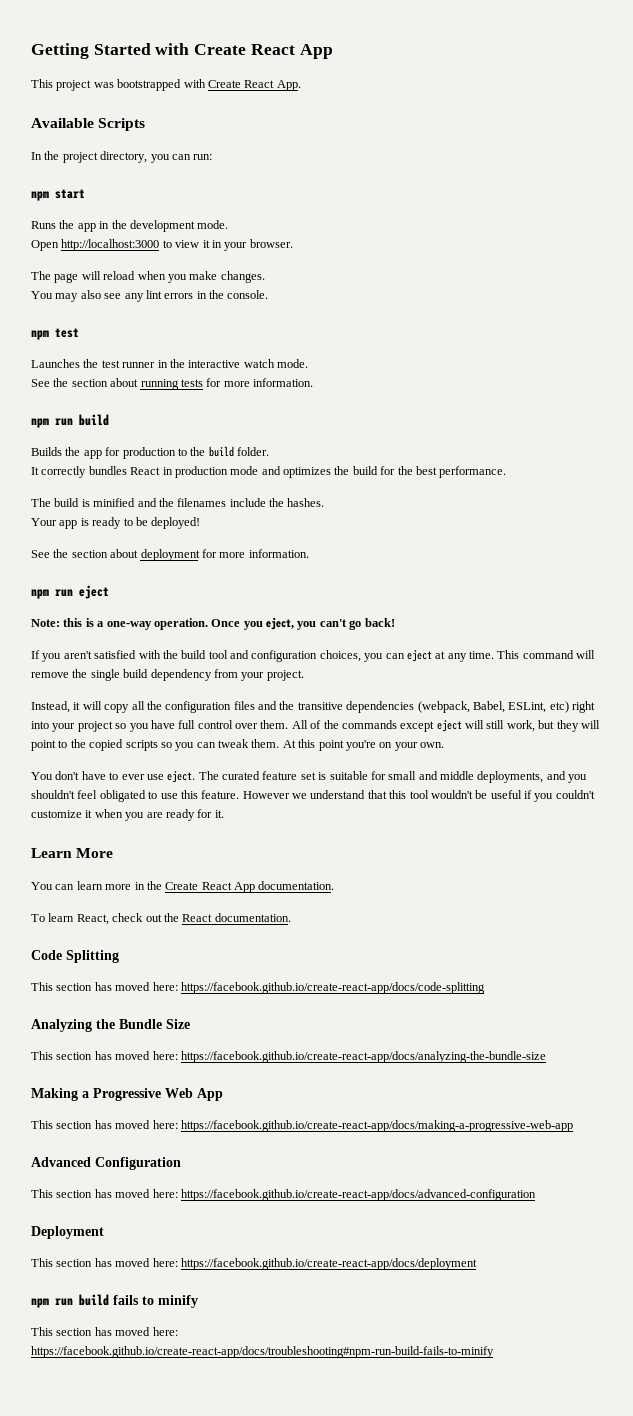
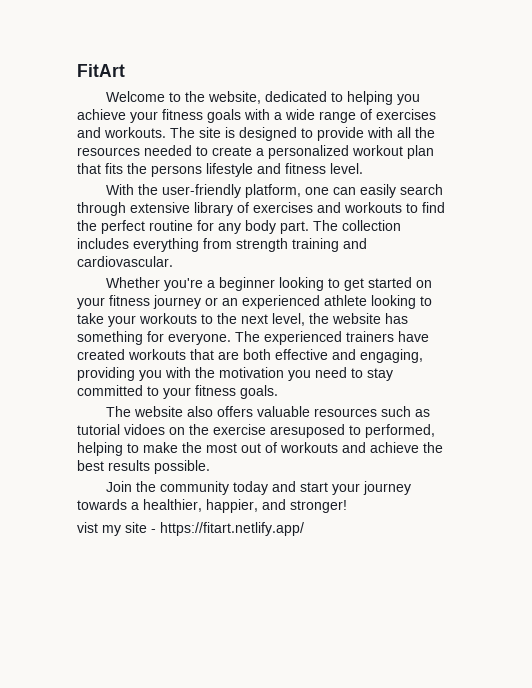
[31,43,333,59] [31,79,301,91] [31,118,146,131] [31,151,213,163] [31,189,85,201] [31,220,229,232] [31,239,293,251] [31,271,265,283] [31,290,269,302] [31,328,79,340] [31,359,308,368] [31,378,313,390] [31,414,109,428] [31,446,269,459] [31,466,507,478] [31,498,325,507] [31,517,201,529] [31,549,309,561] [31,585,109,599] [31,617,395,630] [31,650,596,662] [31,669,304,681] [31,701,595,713] [31,720,600,732] [31,739,444,751] [31,771,588,783] [31,790,595,802] [31,809,224,821] [31,848,114,858] [31,881,335,893] [31,913,291,925] [31,950,119,963] [31,982,485,994] [31,1019,190,1032] [31,1051,546,1063] [31,1088,223,1101] [31,1120,573,1132] [31,1157,181,1170] [31,1189,536,1201] [31,1226,104,1239] [31,1258,477,1270] [31,1294,198,1308] [31,1327,178,1336] [31,1346,494,1358] Getting Started with Create React App // This project was bootstrapped with Create React App. // Available Scripts // In the project directory, you can run: // npm start // Runs the app in the development mode. // Open http://localhost:3000 to view it in your browser. // The page will reload when you make changes. // You may also see any lint errors in the console. // npm test // Launches the test runner in the interactive watch mode. // See the section about running tests for more information. // npm run build // Builds the app for production to the build folder. // It correctly bundles React in production mode and optimizes the build for the best performance. // The build is minified and the filenames include the hashes. // Your app is ready to be deployed! // See the section about deployment for more information. // npm run eject // Note: this is a one-way operation. Once you eject, you can't go back! // If you aren't satisfied with the build tool and configuration choices, you can eject at any time. This command will remove the single build dependency from your project. // Instead, it will copy all the configuration files and the transitive dependencies (webpack, Babel, ESLint, etc) right into your project so you have full control over them. All of the commands except eject will still work, but they will point to the copied scripts so you can tweak them. At this point you're on your own. // You don't have to ever use eject. The curated feature set is suitable for small and middle deployments, and you shouldn't feel obligated to use this feature. However we understand that this tool wouldn't be useful if you couldn't customize it when you are ready for it. // Learn More // You can learn more in the Create React App documentation. // To learn React, check out the React documentation. // Code Splitting // This section has moved here: https://facebook.github.io/create-react-app/docs/code-splitting // Analyzing the Bundle Size // This section has moved here: https://facebook.github.io/create-react-app/docs/analyzing-the-bundle-size // Making a Progressive Web App // This section has moved here: https://facebook.github.io/create-react-app/docs/making-a-progressive-web-app // Advanced Configuration // This section has moved here: https://facebook.github.io/create-react-app/docs/advanced-configuration // Deployment // This section has moved here: https://facebook.github.io/create-react-app/docs/deployment // npm run build fails to minify // This section has moved here: https://facebook.github.io/create-react-app/docs/troubleshooting#npm-run-build-fails-to-minify -> [77,64,125,77] [105,91,420,105] [77,109,436,123] [77,127,435,141] [77,145,434,159] [77,163,363,177] [105,184,443,198] [77,202,445,216] [77,220,401,234] [77,238,367,252] [77,256,173,267] [105,277,432,291] [77,295,432,309] [77,313,408,327] [77,331,429,345] [77,349,423,363] [77,367,393,381] [77,385,278,399] [105,406,430,417] [77,424,435,438] [77,442,443,456] [77,460,210,474] [105,481,411,495] [77,499,347,513] [77,522,304,536] FitArt // Welcome to the website, dedicated to helping you achieve your fitness goals with a wide range of exercises and workouts. The site is designed to provide with all the resources needed to create a personalized workout plan that fits the persons lifestyle and fitness level. // With the user-friendly platform, one can easily search through extensive library of exercises and workouts to find the perfect routine for any body part. The collection includes everything from strength training and cardiovascular. // Whether you're a beginner looking to get started on your fitness journey or an experienced athlete looking to take your workouts to the next level, the website has something for everyone. The experienced trainers have created workouts that are both effective and engaging, providing you with the motivation you need to stay committed to your fitness goals. // The website also offers valuable resources such as tutorial vidoes on the exercise aresuposed to performed, helping to make the most out of workouts and achieve the best results possible. // Join the community today and start your journey towards a healthier, happier, and stronger! // vist my site - https://fitart.netlify.app/

